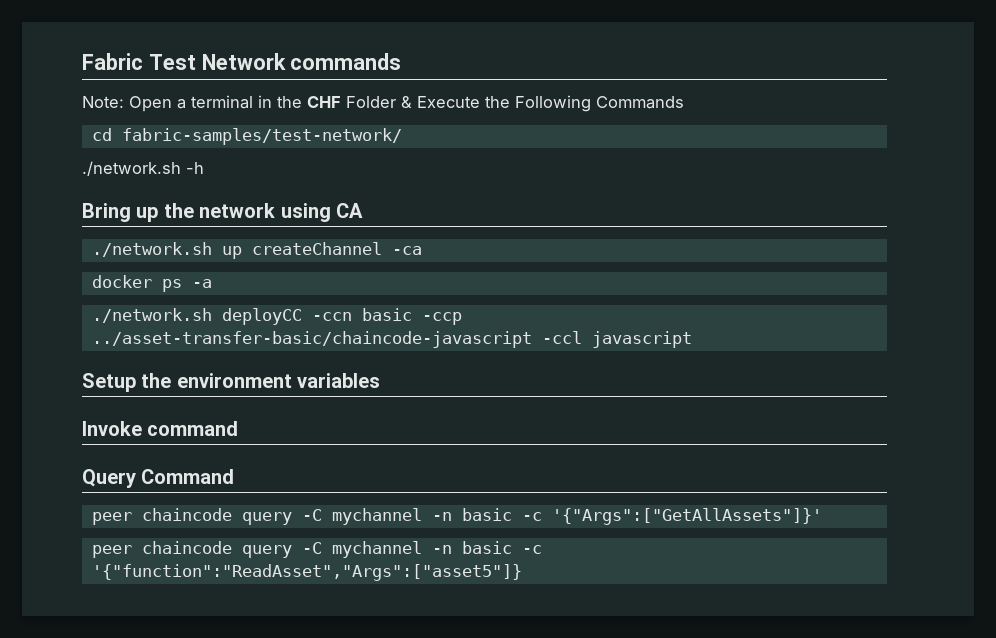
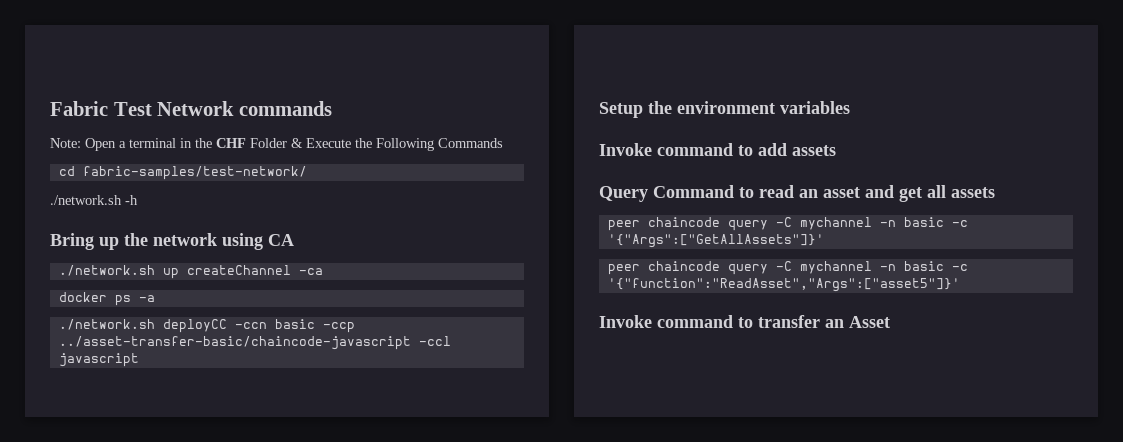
(239, 428) none -> [738,143,836,156] to add assets
(235, 476) none -> [739,185,995,202] to read an asset and get all assets
[91,564,522,581] '{"function":"ReadAsset","Args":["asset5"]} -> [607,278,960,292] [599,315,890,328] '{"function":"ReadAsset","Args":["asset5"]}' // Invoke command to transfer an Asset

